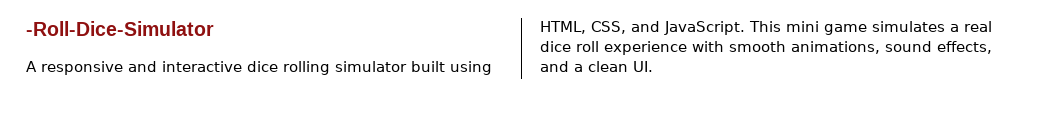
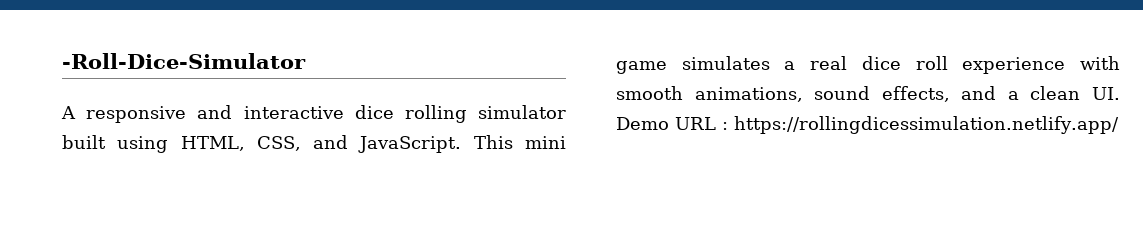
(653, 66) none -> [616,116,1119,134] Demo URL : https://rollingdicessimulation.netlify.app/

